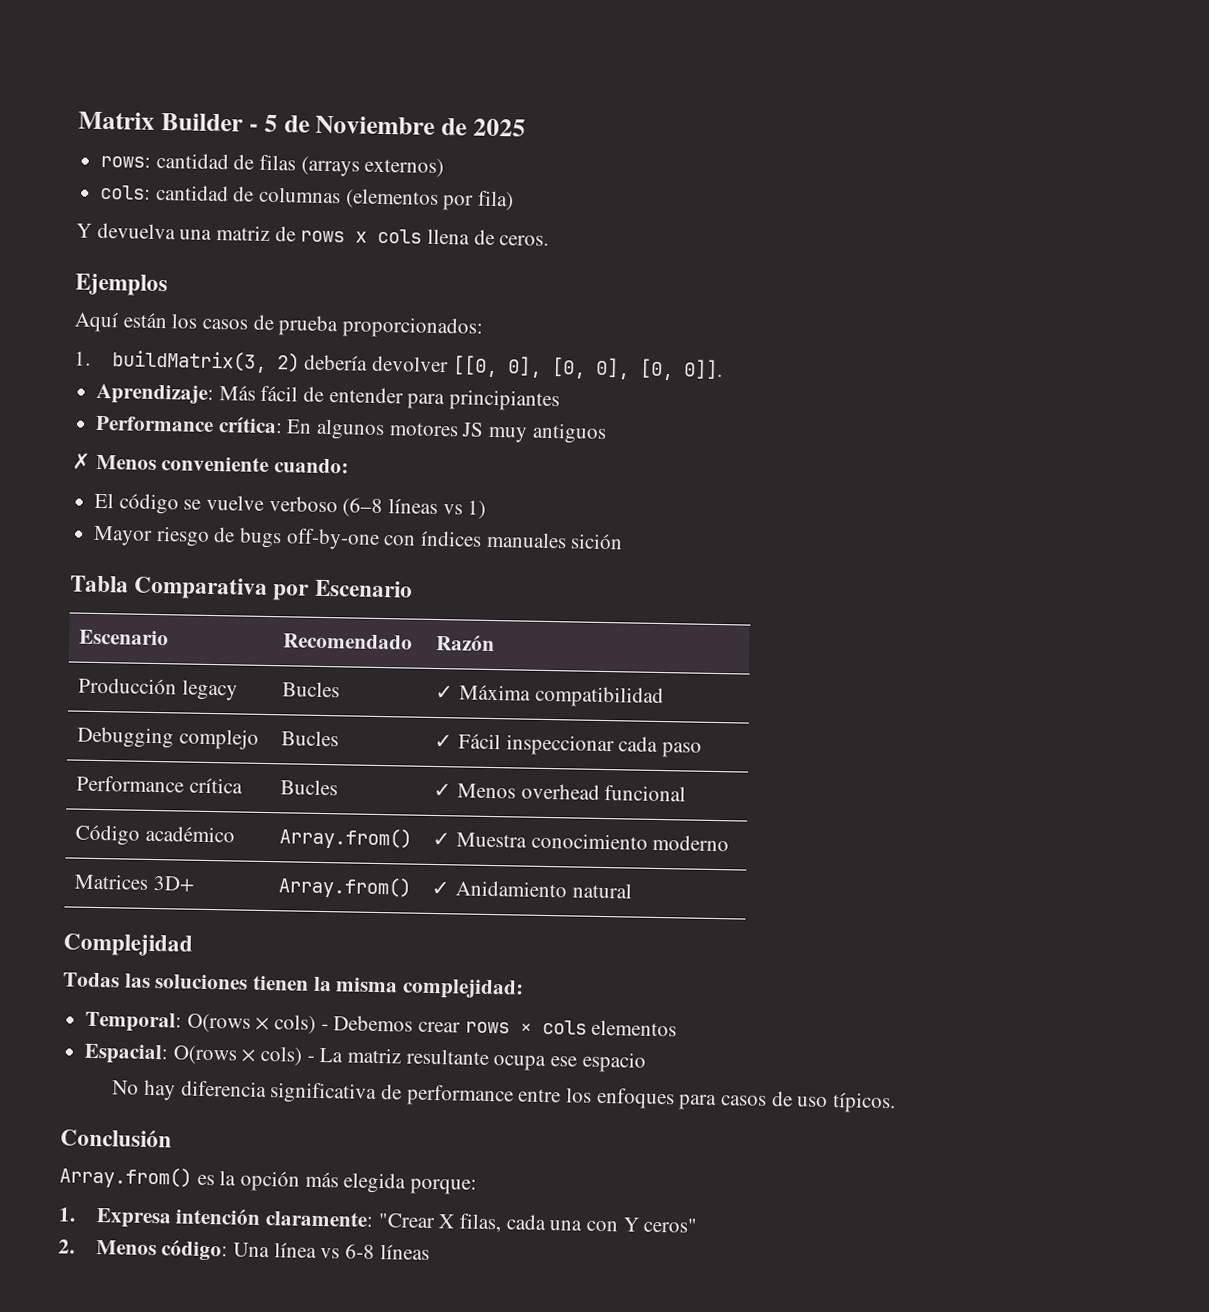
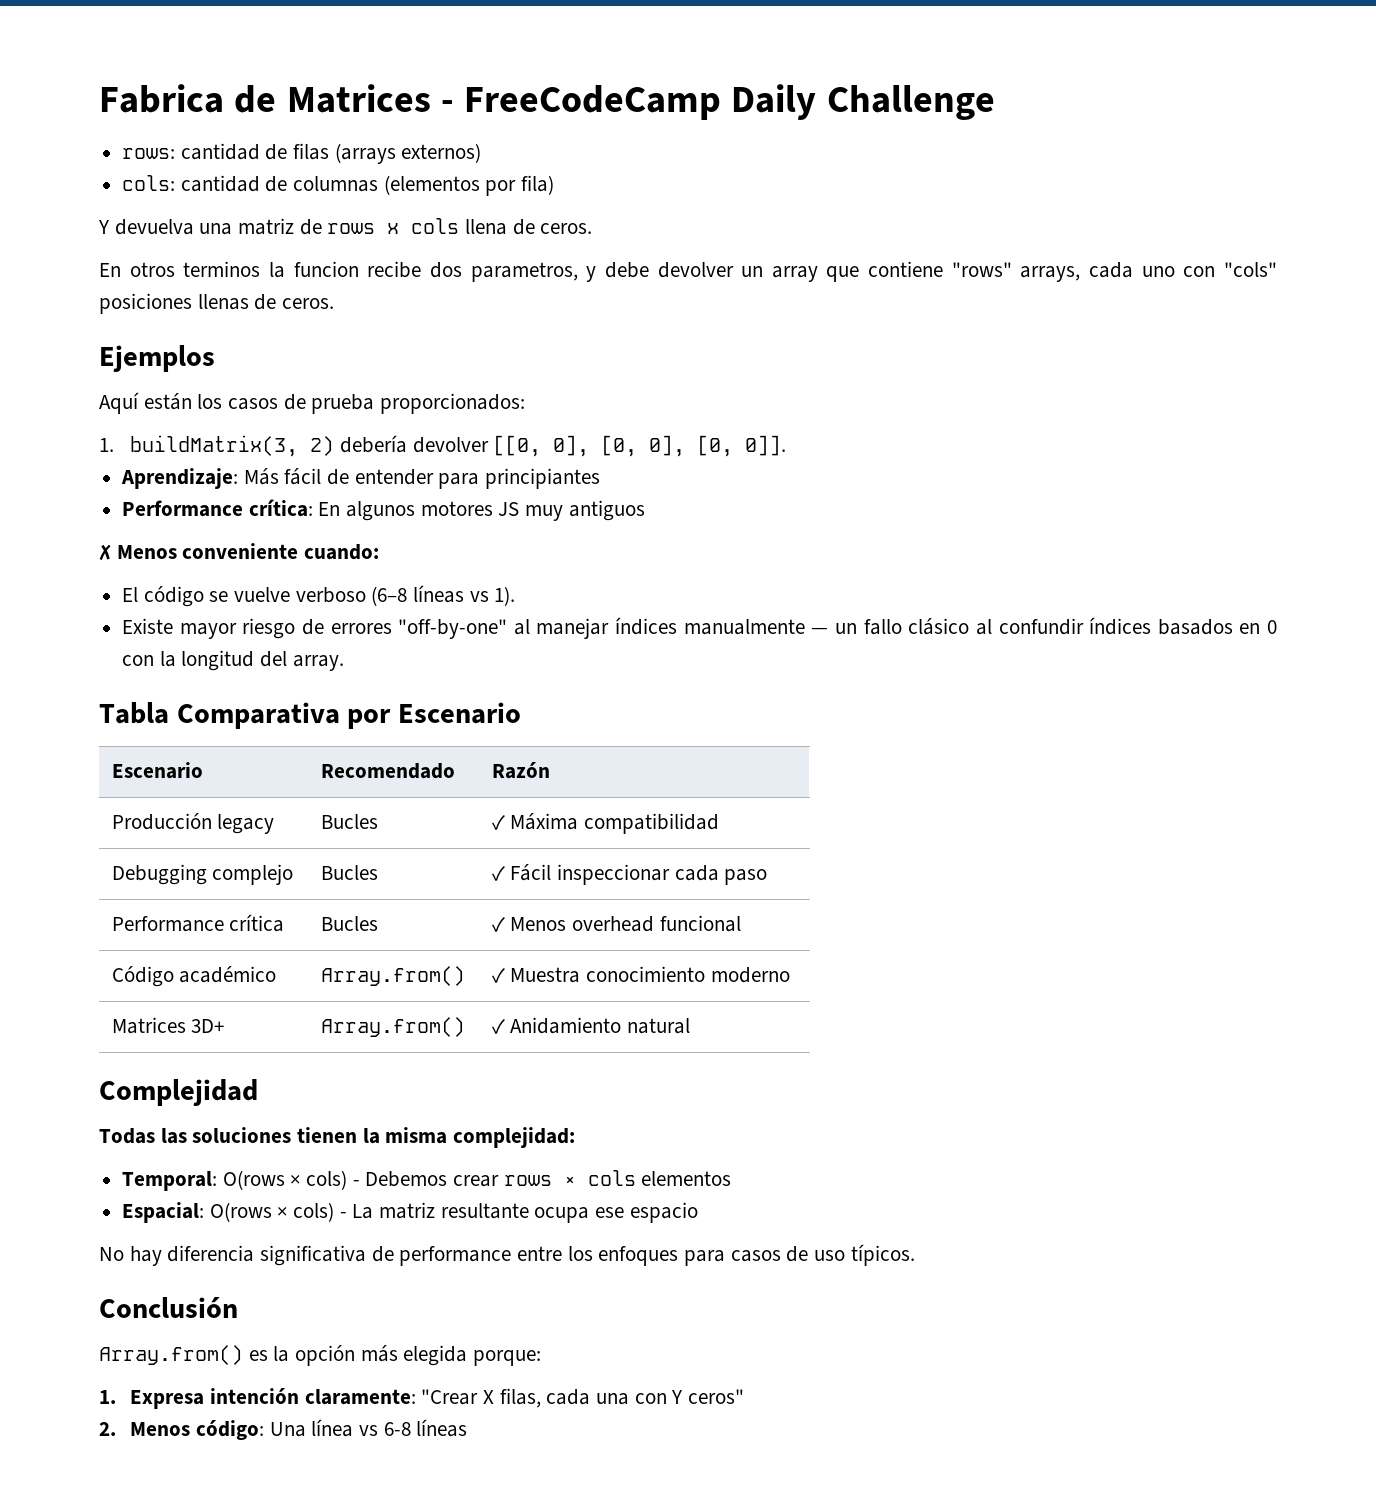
[78,111,527,137] Matrix Builder - 5 de Noviembre de 2025 -> [99,84,995,120] Fabrica de Matrices - FreeCodeCamp Daily Challenge
(550, 240) none -> [99,261,1277,282] [99,293,335,314] // En otros terminos la funcion recibe dos parametros, y debe devolver un array que contiene "rows" arrays, cada uno con "cols" posiciones llenas de ceros.
[467,500,487,519] [93,525,624,550] 1) // Mayor riesgo de bugs off-by-one con índices manuales sición -> [494,586,516,606] [122,617,1277,639] [122,650,344,671] 1). // Existe mayor riesgo de errores "off-by-one" al manejar índices manualmente — un fallo clásico al confundir índices basados en 0 con la longitud del array.

